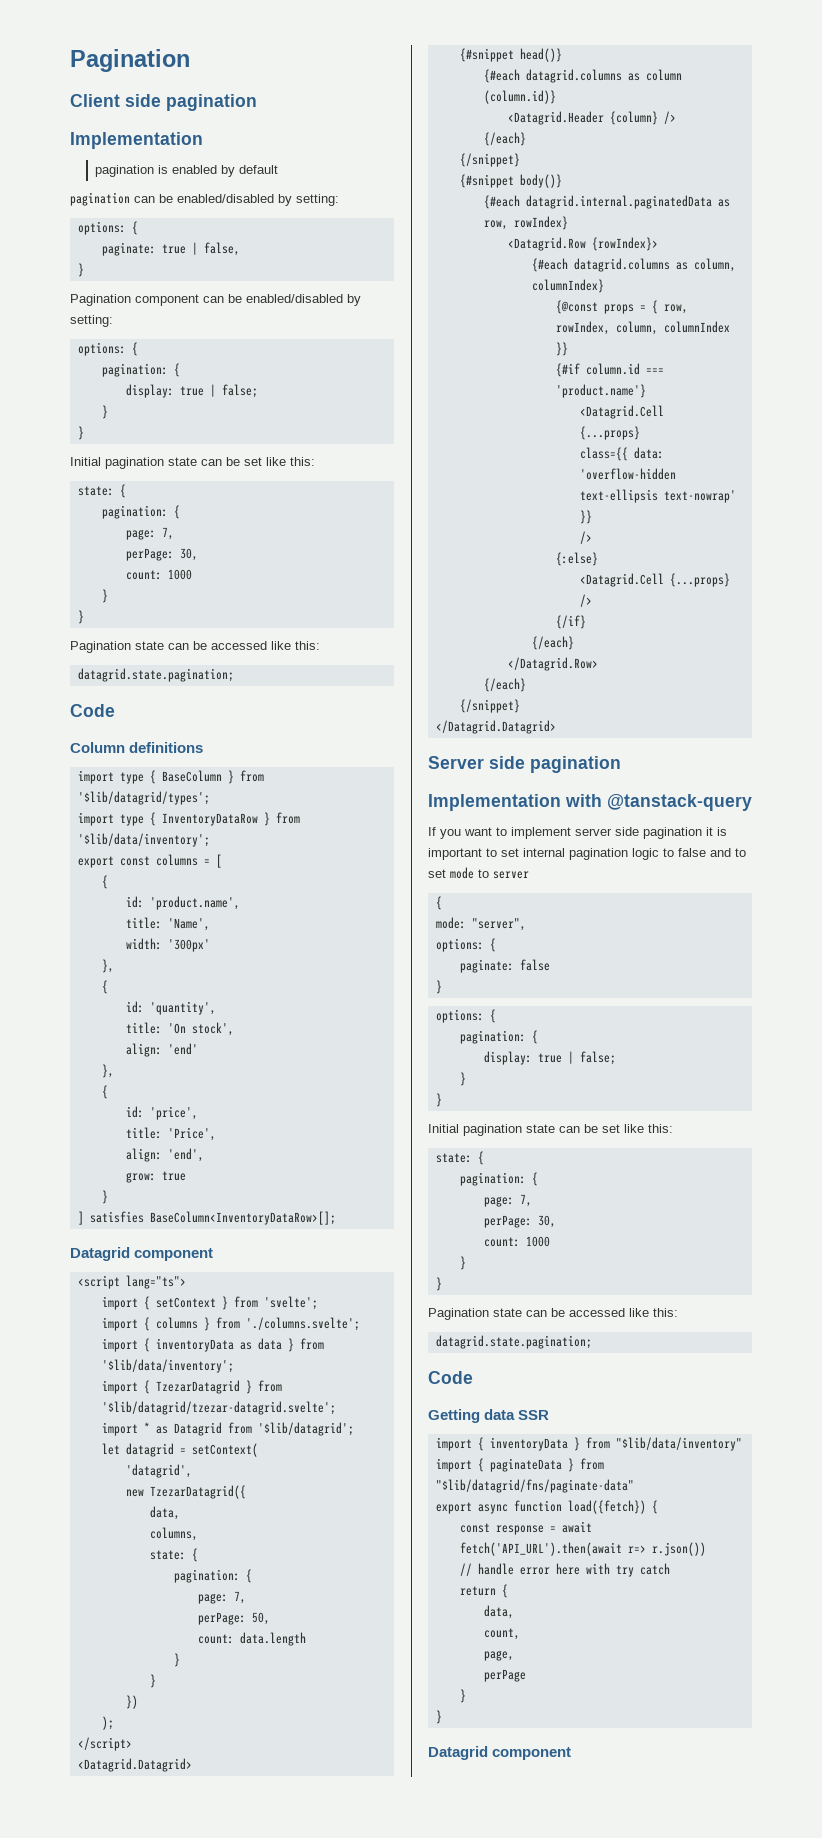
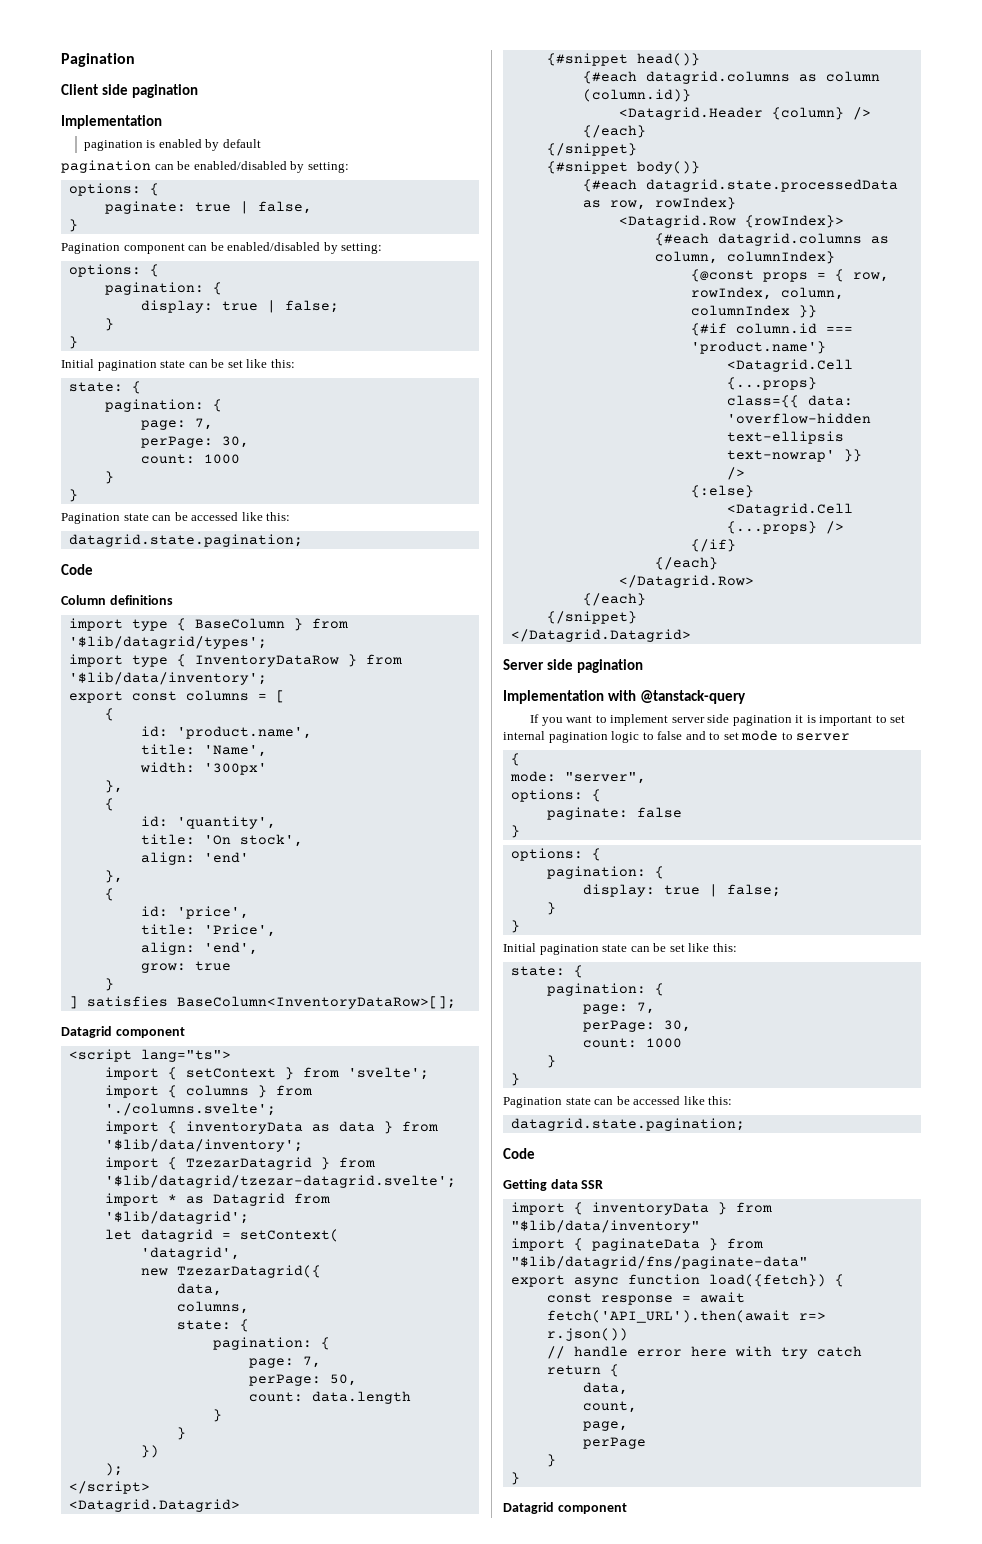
[525,195,712,209] datagrid.internal.paginatedData -> [645,179,898,192] datagrid.state.processedData

